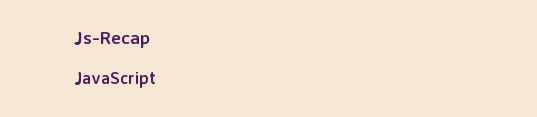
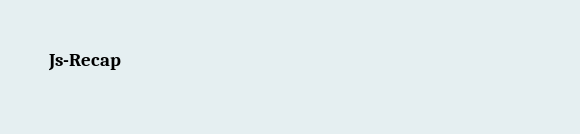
[74,72,156,88] // JavaScript -> (121, 62) none

